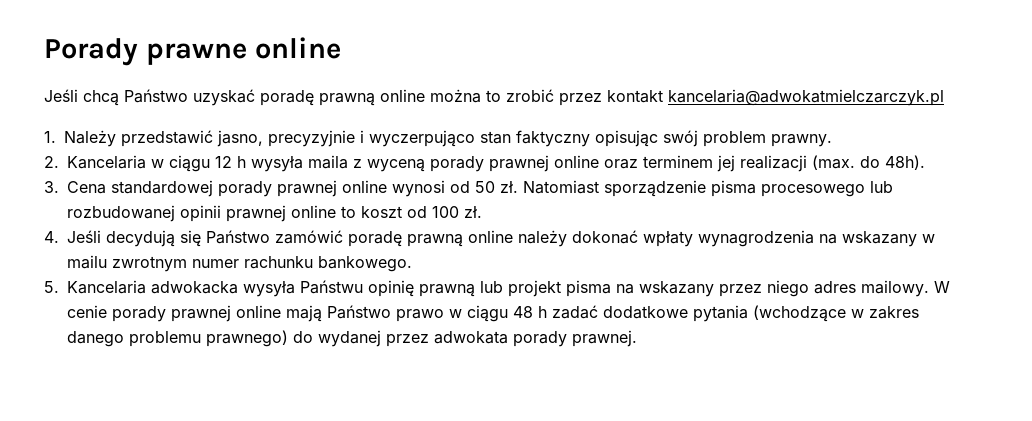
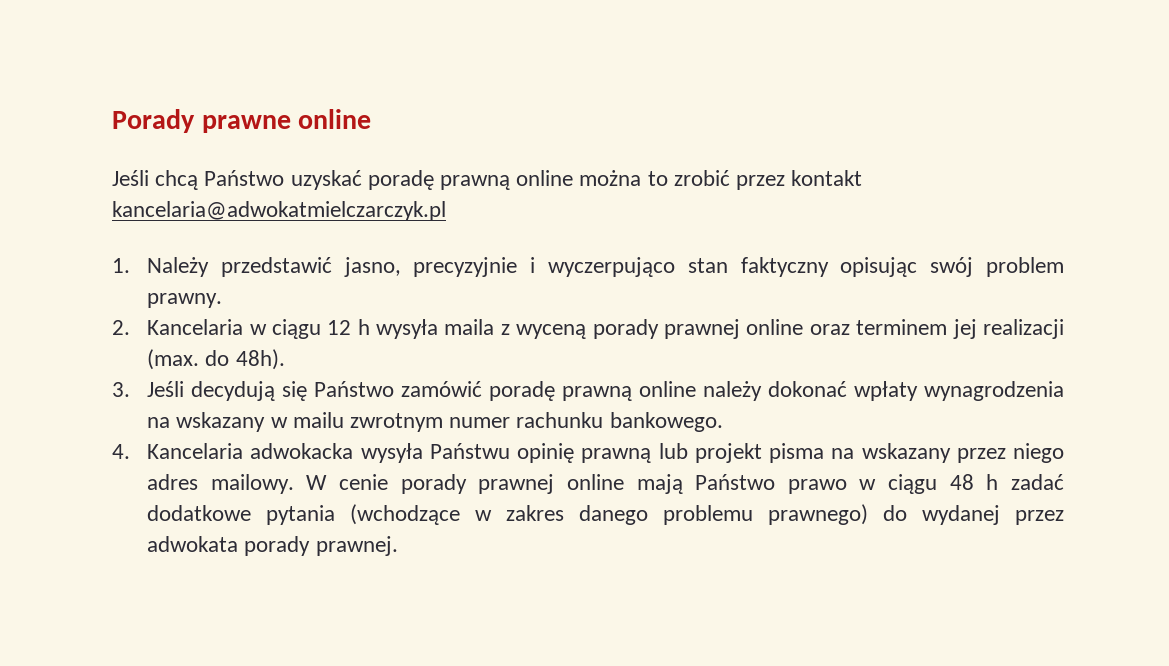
[67,180,893,197] [67,205,482,222] [44,231,59,243] Cena standardowej porady prawnej online wynosi od 50 zł. Natomiast sporządzenie pisma procesowego lub rozbudowanej opinii prawnej online to koszt od 100 zł. // 4. -> (130, 389) none
[44,281,59,293] 5. -> [112,444,130,459] 4.

